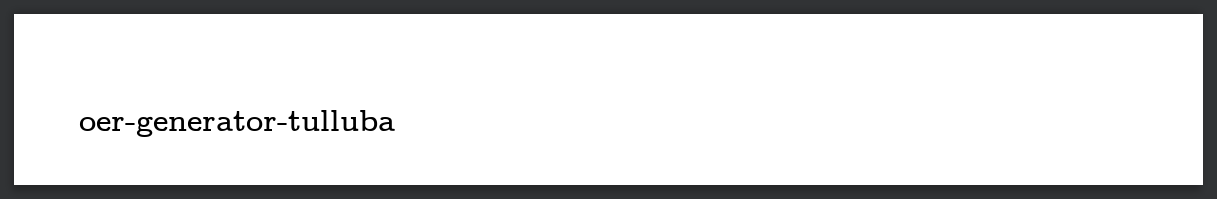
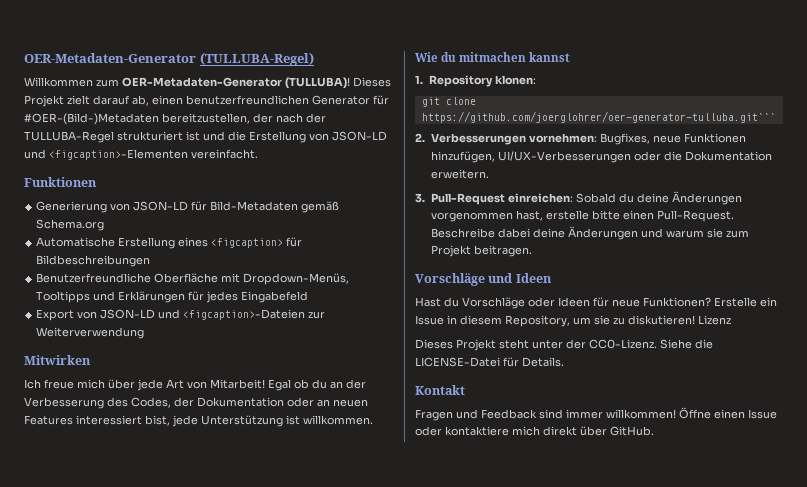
[79,110,395,137] oer-generator-tulluba -> [24,52,314,66] [24,77,391,89] [24,95,389,107] [24,113,326,125] [24,131,387,143] [24,149,258,160] [24,177,97,187] [36,201,340,213] [36,219,105,231] [36,237,303,249] [36,255,151,267] [36,273,350,285] [36,291,309,303] [36,309,326,321] [36,327,145,339] [24,355,91,365] [24,379,366,391] [24,397,368,409] [24,415,373,427] [415,52,571,62] [415,75,536,87] [421,97,476,107] [421,111,776,123] [415,133,746,145] [430,151,772,163] [430,169,489,179] [415,191,742,205] [430,210,734,222] [430,226,749,240] [430,245,532,257] [415,273,552,286] [415,297,777,309] [415,315,731,327] [415,339,713,351] [415,357,564,367] [415,385,465,395] [415,407,777,421] [415,426,654,436] OER-Metadaten-Generator (TULLUBA-Regel) // Willkommen zum OER-Metadaten-Generator (TULLUBA)! Dieses Projekt zielt darauf ab, einen benutzerfreundlichen Generator für #OER-(Bild-)Metadaten bereitzustellen, der nach der TULLUBA-Regel strukturiert ist und die Erstellung von JSON-LD und <figcaption>-Elementen vereinfacht. // Funktionen // Generierung von JSON-LD für Bild-Metadaten gemäß Schema.org // Automatische Erstellung eines <figcaption> für Bildbeschreibungen // Benutzerfreundliche Oberfläche mit Dropdown-Menüs, Tooltipps und Erklärungen für jedes Eingabefeld // Export von JSON-LD und <figcaption>-Dateien zur Weiterverwendung // Mitwirken // Ich freue mich über jede Art von Mitarbeit! Egal ob du an der Verbesserung des Codes, der Dokumentation oder an neuen Features interessiert bist, jede Unterstützung ist willkommen. // Wie du mitmachen kannst // 1. Repository klonen: // git clone https://github.com/joerglohrer/oer-generator-tulluba.git``` // 2. Verbesserungen vornehmen: Bugfixes, neue Funktionen hinzufügen, UI/UX-Verbesserungen oder die Dokumentation erweitern. // 3. Pull-Request einreichen: Sobald du deine Änderungen vorgenommen hast, erstelle bitte einen Pull-Request. Beschreibe dabei deine Änderungen und warum sie zum Projekt beitragen. // Vorschläge und Ideen // Hast du Vorschläge oder Ideen für neue Funktionen? Erstelle ein Issue in diesem Repository, um sie zu diskutieren! Lizenz // Dieses Projekt steht unter der CC0-Lizenz. Siehe die LICENSE-Datei für Details. // Kontakt // Fragen und Feedback sind immer willkommen! Öffne einen Issue oder kontaktiere mich direkt über GitHub.

